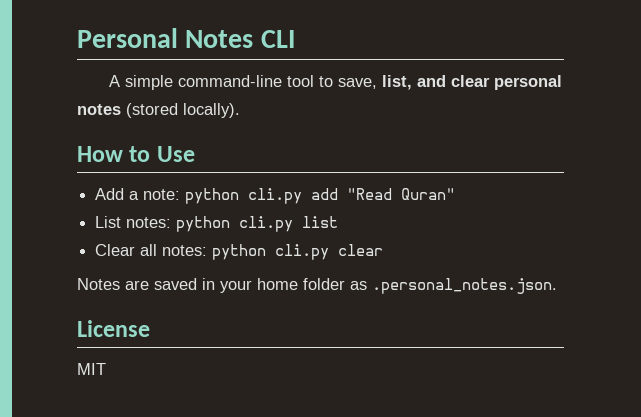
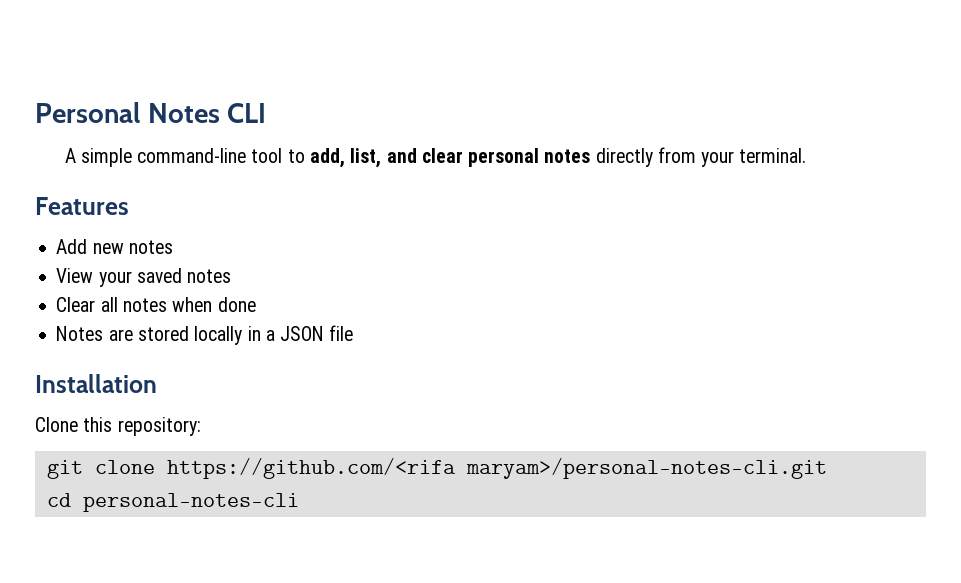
[337,78,377,89] save, -> [310,148,346,168] add,
[126,103,240,118] [77,146,195,162] [95,188,456,204] [95,216,339,232] [95,244,384,260] [77,278,557,294] [77,320,150,337] [77,363,106,375] (stored locally). // How to Use // Add a note: python cli.py add "Read Quran" // List notes: python cli.py list // Clear all notes: python cli.py clear // Notes are saved in your home folder as .personal_notes.json. // License // MIT -> [595,147,807,167] [35,197,129,215] [56,239,173,254] [56,268,232,287] [56,297,256,312] [56,325,354,345] [35,374,157,393] [35,417,201,436] [46,458,827,479] [46,493,299,512] directly from your terminal. // Features // Add new notes // View your saved notes // Clear all notes when done // Notes are stored locally in a JSON file // Installation // Clone this repository: // git clone https://github.com/<rifa maryam>/personal-notes-cli.git // cd personal-notes-cli

